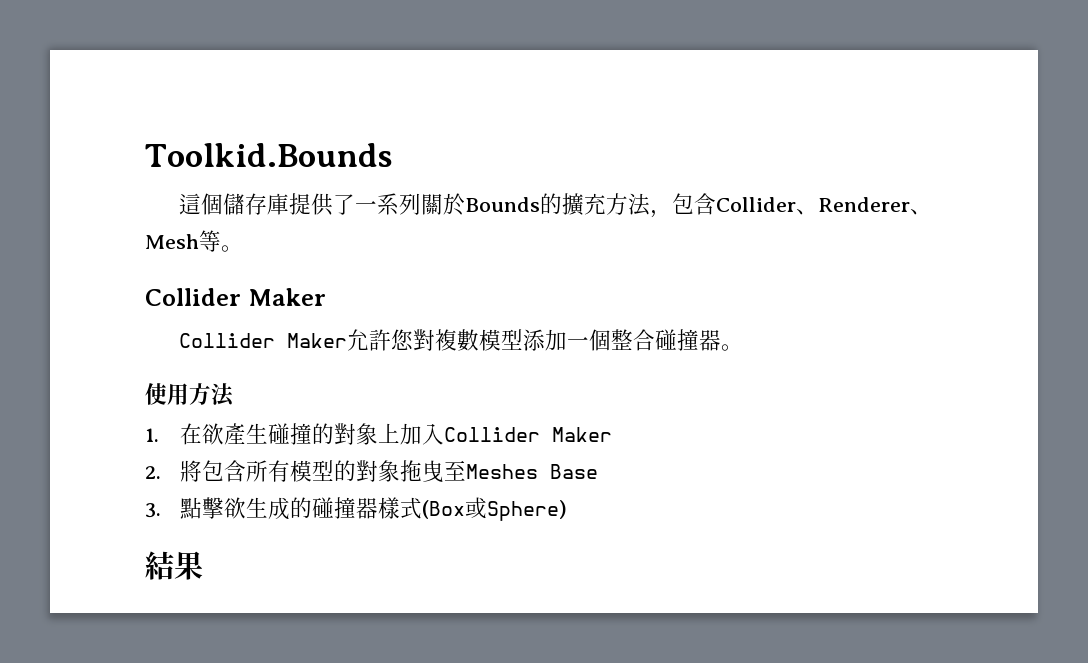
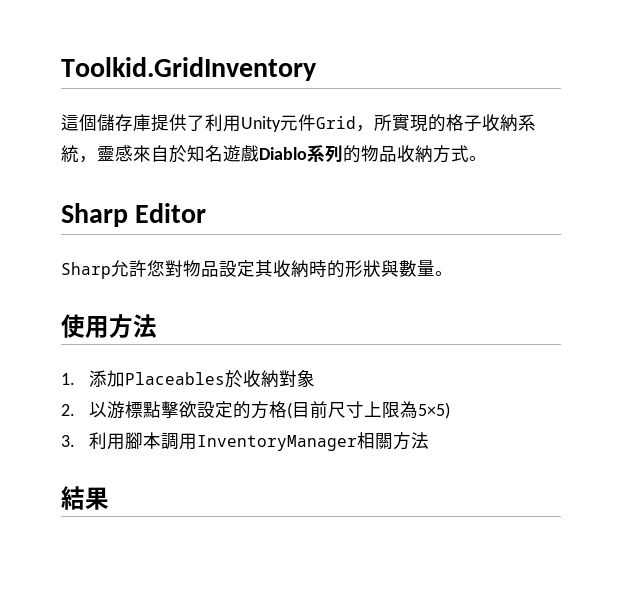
[145,143,392,167] Toolkid.Bounds -> [61,57,317,81] Toolkid.GridInventory
[355,193,933,218] [145,230,243,252] [145,288,326,306] [179,329,744,351] [145,383,235,407] [145,423,612,445] [145,460,598,483] [145,497,567,521] 一系列關於Bounds的擴充方法，包含Collider、Renderer、Mesh等。 // Collider Maker // Collider Maker允許您對複數模型添加一個整合碰撞器。 // 使用方法 // 1.在欲產生碰撞的對象上加入Collider Maker // 2.將包含所有模型的對象拖曳至Meshes Base // 3.點擊欲生成的碰撞器樣式(Box或Sphere) -> [205,114,536,132] [61,145,487,163] [61,203,207,227] [61,260,453,279] [61,314,157,338] [61,370,316,388] [61,401,451,419] [61,432,430,451] 利用Unity元件Grid，所實現的格子收納系統，靈感來自於知名遊戲Diablo系列的物品收納方式。 // Sharp Editor // Sharp允許您對物品設定其收納時的形狀與數量。 // 使用方法 // 1.添加Placeables於收納對象 // 2.以游標點擊欲設定的方格(目前尺寸上限為5×5) // 3.利用腳本調用InventoryManager相關方法

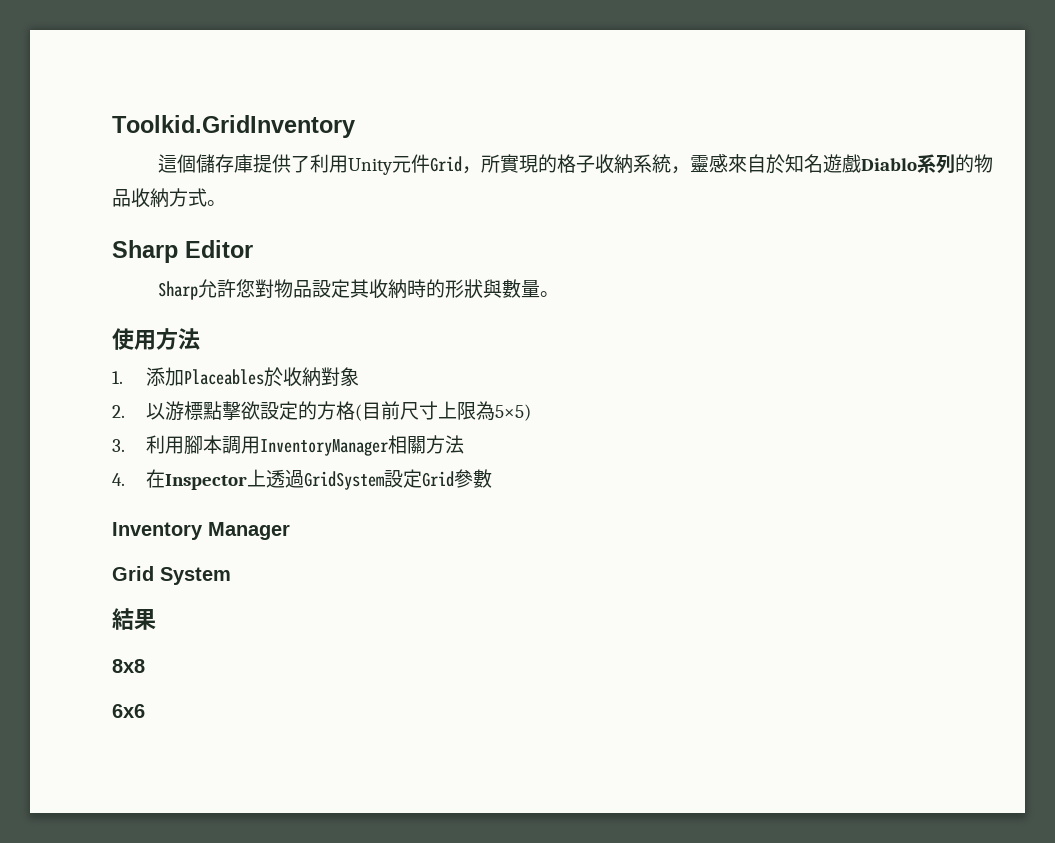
(430, 440) none -> [112,469,493,490] [112,522,290,540] [112,566,231,585] // 4.在Inspector上透過GridSystem設定Grid參數 // Inventory Manager // Grid System
(109, 498) none -> [112,659,145,673] [112,704,145,718] // 8x8 // 6x6

